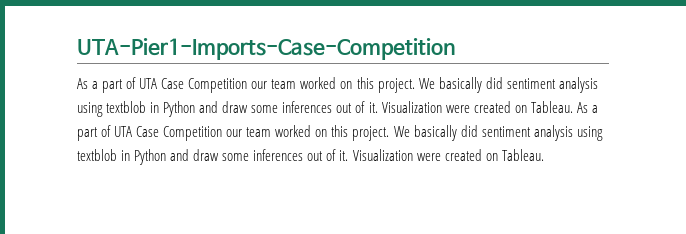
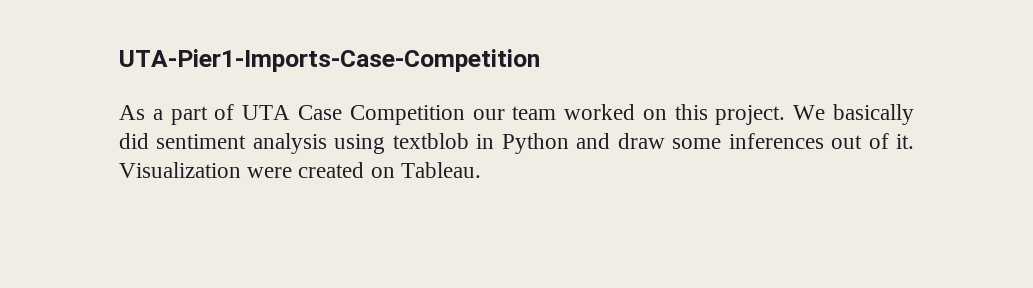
[576,102,598,113] [77,125,603,141] [77,149,544,165] As a part of UTA Case Competition our team worked on this project. We basically did sentiment analysis using textblob in Python and draw some inferences out of it. Visualization were created on Tableau. -> (481, 170) none

